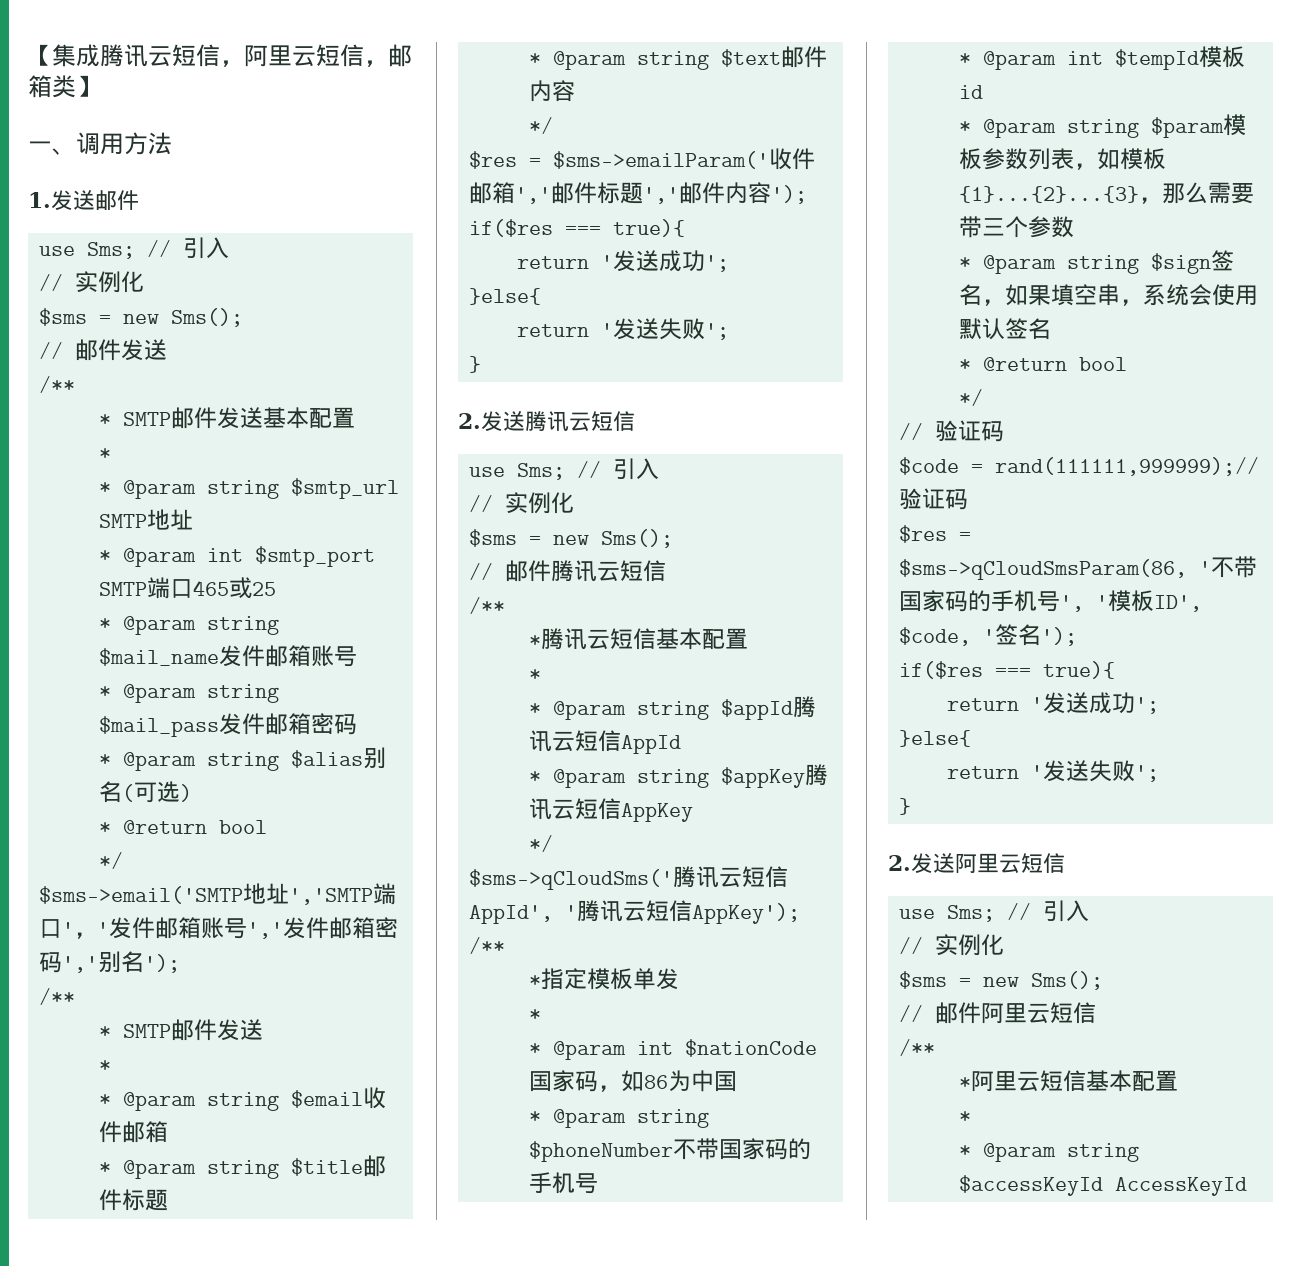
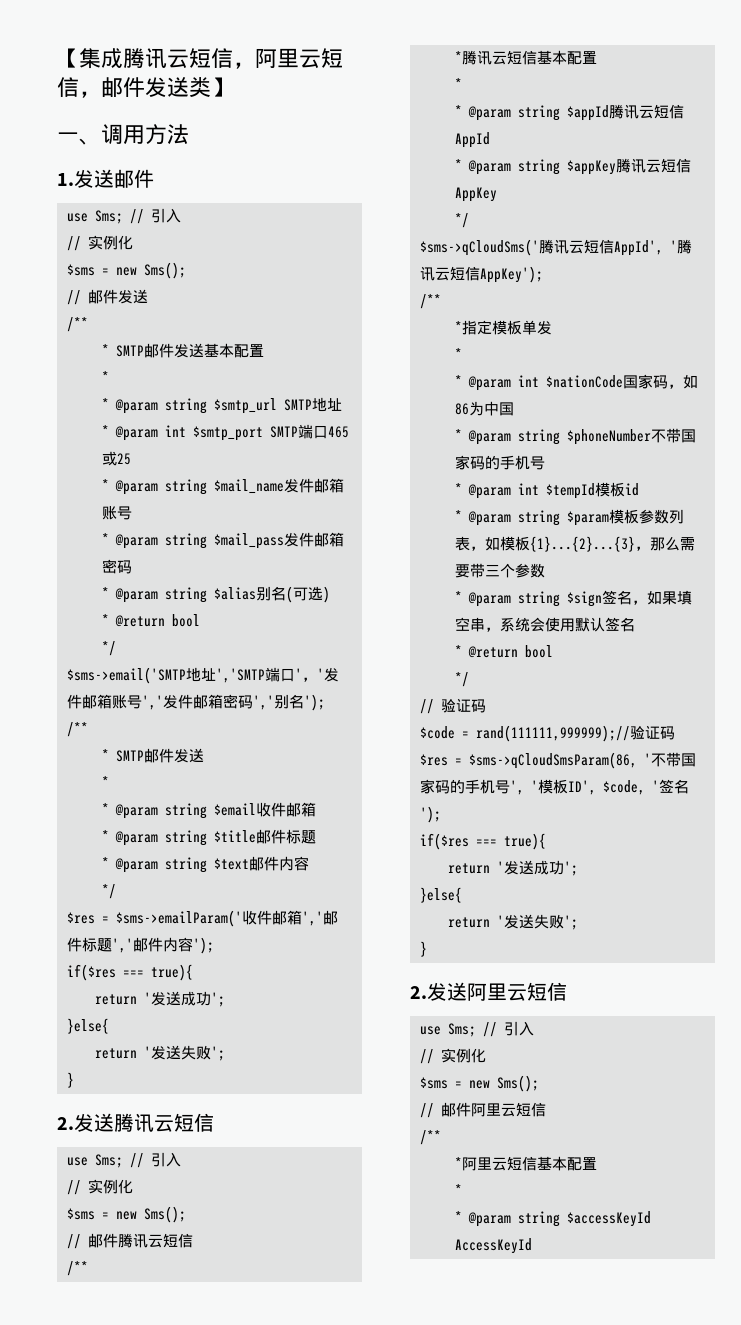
[28,75,52,98] 箱 -> [123,77,189,97] 件发送

